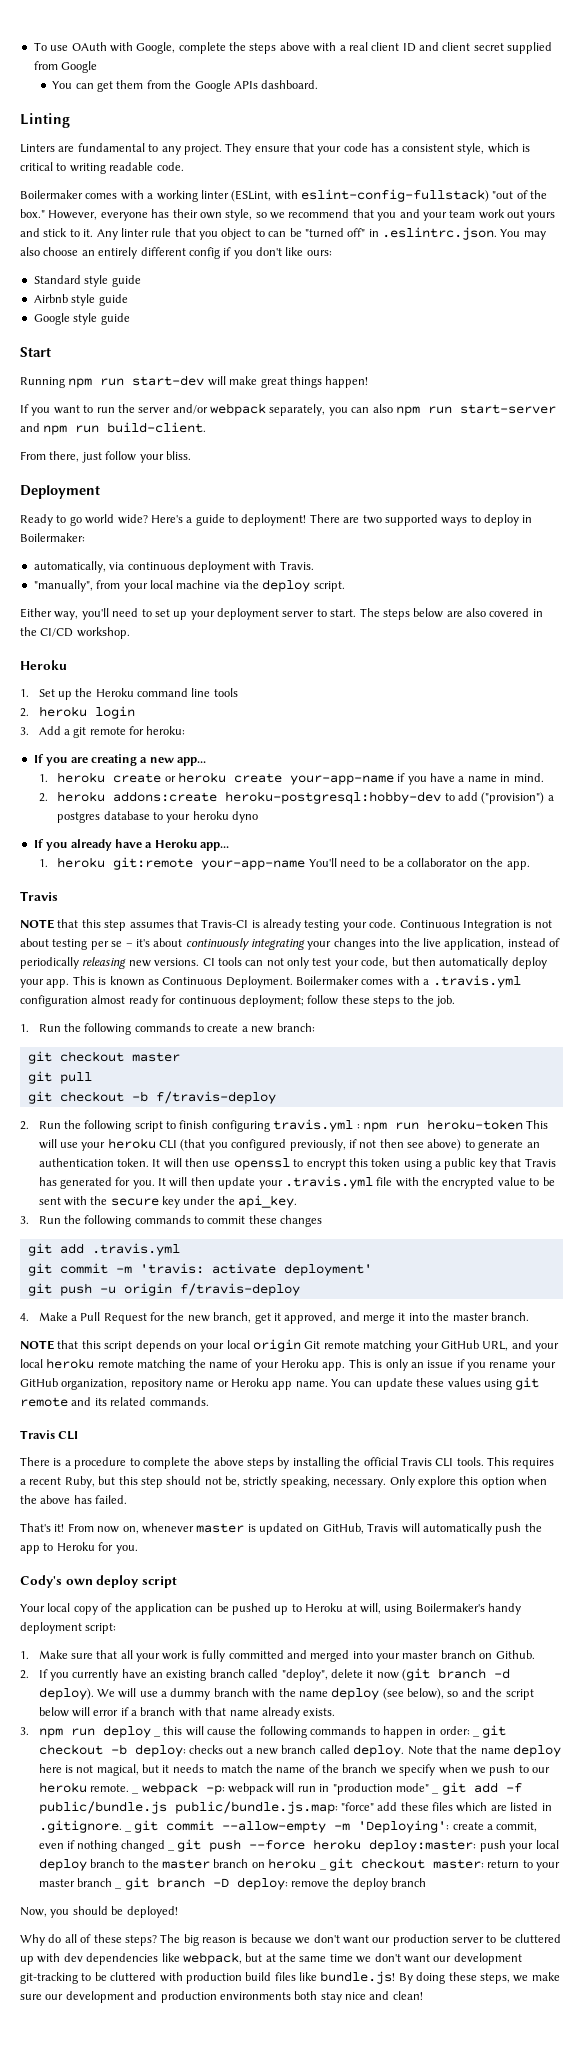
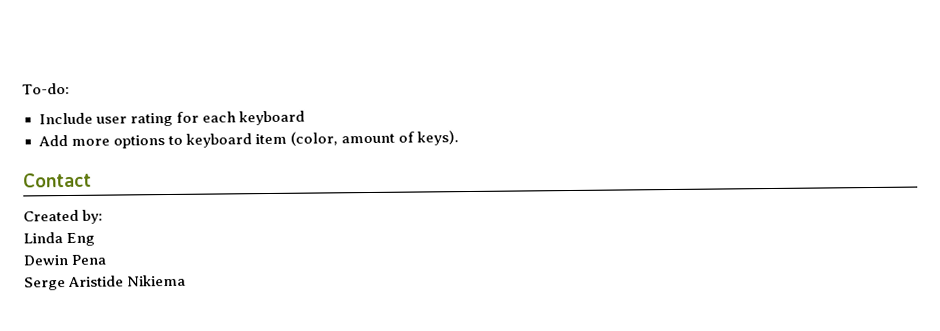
[33,42,553,54] [33,61,98,73] [52,80,319,92] [20,113,70,128] [20,143,530,155] [20,162,184,174] [20,189,548,202] [20,209,556,221] [20,227,546,240] [20,247,332,259] [33,275,141,287] [33,294,128,306] [33,313,130,325] [20,347,51,357] [20,375,369,388] [20,403,556,416] [20,422,207,435] [20,451,191,463] [20,485,100,499] [20,514,533,526] [20,533,85,542] [33,561,314,573] [33,579,345,592] [20,608,543,620] [20,627,130,639] [20,660,67,670] [20,688,238,700] [20,706,135,719] [20,726,186,738] [33,754,206,766] [38,772,544,785] [38,791,554,804] [57,811,259,823] [33,839,229,851] [38,857,530,870] [20,891,58,901] [20,919,552,931] [20,938,560,950] [20,957,547,969] [20,975,521,988] [20,995,456,1007] [20,1023,315,1035] [27,1051,180,1064] [27,1071,92,1084] [27,1091,276,1104] [20,1119,549,1132] [38,1138,540,1151] [38,1158,556,1170] [38,1176,555,1189] [38,1195,298,1208] [20,1215,323,1227] [27,1243,180,1256] [27,1263,372,1276] [27,1283,300,1296] [20,1312,529,1324] [20,1339,559,1352] [20,1358,556,1371] [20,1377,540,1390] [20,1397,209,1407] [20,1430,79,1440] [20,1457,555,1469] [20,1476,547,1488] [20,1495,128,1504] [20,1523,542,1535] [20,1542,138,1554] [20,1575,177,1588] [20,1603,521,1615] [20,1622,117,1634] [20,1650,535,1662] [20,1668,511,1681] [38,1687,534,1700] [38,1707,336,1719] [20,1725,161,1738] [163,1726,470,1738] [473,1725,507,1738] [38,1744,562,1757] [38,1764,551,1776] [38,1782,129,1793] [132,1782,429,1795] [432,1782,522,1795] [38,1801,552,1814] [38,1820,538,1833] [38,1839,559,1852] [38,1858,561,1871] [38,1878,112,1887] [115,1877,427,1890] [20,1906,178,1918] [20,1934,562,1946] [20,1952,522,1965] [20,1971,560,1984] [20,1991,423,2003] To use OAuth with Google, complete the steps above with a real client ID and client secret supplied from Google // You can get them from the Google APIs dashboard. // Linting // Linters are fundamental to any project. They ensure that your code has a consistent style, which is critical to writing readable code. // Boilermaker comes with a working linter (ESLint, with eslint-config-fullstack) "out of the box." However, everyone has their own style, so we recommend that you and your team work out yours and stick to it. Any linter rule that you object to can be "turned off" in .eslintrc.json. You may also choose an entirely different config if you don't like ours: // Standard style guide // Airbnb style guide // Google style guide // Start // Running npm run start-dev will make great things happen! // If you want to run the server and/or webpack separately, you can also npm run start-server and npm run build-client. // From there, just follow your bliss. // Deployment // Ready to go world wide? Here's a guide to deployment! There are two supported ways to deploy in Boilermaker: // automatically, via continuous deployment with Travis. // "manually", from your local machine via the deploy script. // Either way, you'll need to set up your deployment server to start. The steps below are also covered in the CI/CD workshop. // Heroku // 1. Set up the Heroku command line tools // 2. heroku login // 3. Add a git remote for heroku: // If you are creating a new app... // 1. heroku create or heroku create your-app-name if you have a name in mind. // 2. heroku addons:create heroku-postgresql:hobby-dev to add ("provision") a postgres database to your heroku dyno // If you already have a Heroku app... // 1. heroku git:remote your-app-name You'll need to be a collaborator on the app. // Travis // NOTE that this step assumes that Travis-CI is already testing your code. Continuous Integration is not about testing per se – it's about continuously integrating your changes into the live application, instead of periodically releasing new versions. CI tools can not only test your code, but then automatically deploy your app. This is known as Continuous Deployment. Boilermaker comes with a .travis.yml configuration almost ready for continuous deployment; follow these steps to the job. // 1. Run the following commands to create a new branch: // git checkout master // git pull // git checkout -b f/travis-deploy // 2. Run the following script to finish configuring travis.yml : npm run heroku-token This will use your heroku CLI (that you configured previously, if not then see above) to generate an authentication token. It will then use openssl to encrypt this token using a public key that Travis has generated for you. It will then update your .travis.yml file with the encrypted value to be sent with the secure key under the api_key. // 3. Run the following commands to commit these changes // git add .travis.yml // git commit -m 'travis: activate deployment' // git push -u origin f/travis-deploy // 4. Make a Pull Request for the new branch, get it approved, and merge it into the master branch. // NOTE that this script depends on your local origin Git remote matching your GitHub URL, and your local heroku remote matching the name of your Heroku app. This is only an issue if you rename your GitHub organization, repository name or Heroku app name. You can update these values using git remote and its related commands. // Travis CLI // There is a procedure to complete the above steps by installing the official Travis CLI tools. This requires a recent Ruby, but this step should not be, strictly speaking, necessary. Only explore this option when the above has failed. // That's it! From now on, whenever master is updated on GitHub, Travis will automatically push the app to Heroku for you. // Cody's own deploy script // Your local copy of the application can be pushed up to Heroku at will, using Boilermaker's handy deployment script: // 1. Make sure that all your work is fully committed and merged into your master branch on Github. // 2. If you currently have an existing branch called "deploy", delete it now (git branch -d deploy). We will use a dummy branch with the name deploy (see below), so and the script below will error if a branch with that name already exists. // 3. npm run deploy _ this will cause the following commands to happen in order: _ git checkout -b deploy: checks out a new branch called deploy. Note that the name deploy here is not magical, but it needs to match the name of the branch we specify when we push to our heroku remote. _ webpack -p: webpack will run in "production mode" _ git add -f public/bundle.js public/bundle.js.map: "force" add these files which are listed in .gitignore. _ git commit --allow-empty -m 'Deploying': create a commit, even if nothing changed _ git push --force heroku deploy:master: push your local deploy branch to the master branch on heroku _ git checkout master: return to your master branch _ git branch -D deploy: remove the deploy branch // Now, you should be deployed! // Why do all of these steps? The big reason is because we don't want our production server to be cluttered up with dev dependencies like webpack, but at the same time we don't want our development git-tracking to be cluttered with production build files like bundle.js! By doing these steps, we make sure our development and production environments both stay nice and clean! -> [22,82,70,95] [38,110,305,127] [37,130,459,149] [23,172,92,188] [23,209,104,224] [23,232,96,247] [23,254,107,266] [24,274,187,291] To-do: // Include user rating for each keyboard // Add more options to keyboard item (color, amount of keys). // Contact // Created by: // Linda Eng // Dewin Pena // Serge Aristide Nikiema

